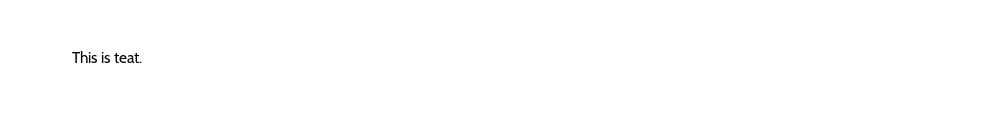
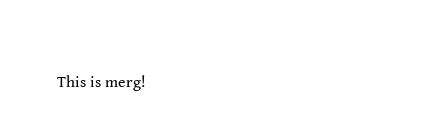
[114,53,143,63] teat. -> [105,75,147,91] merg!

